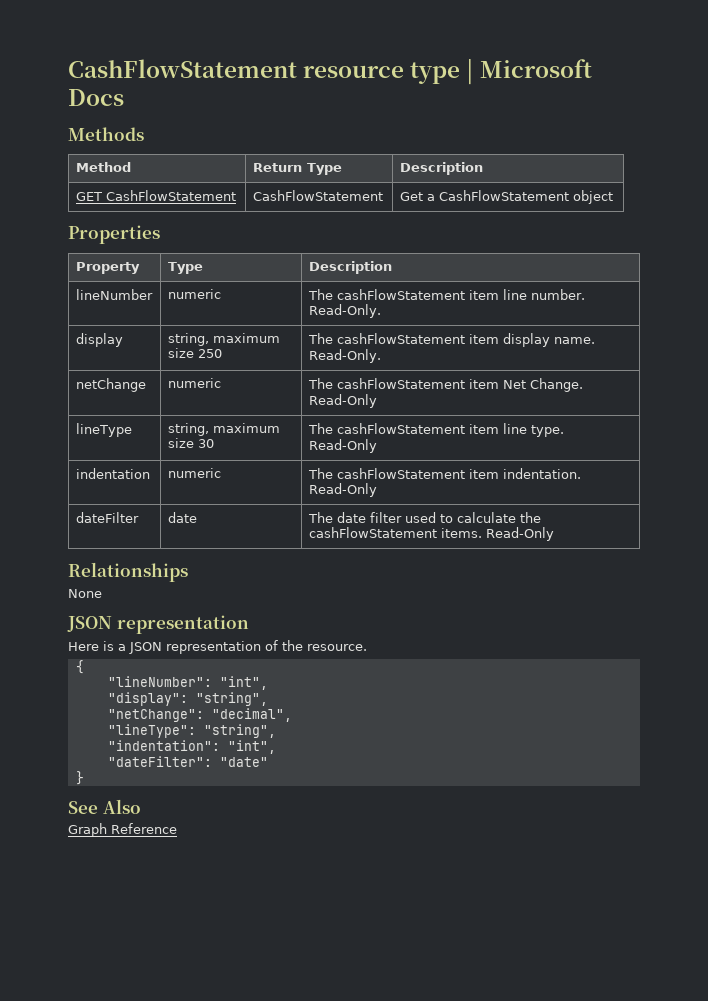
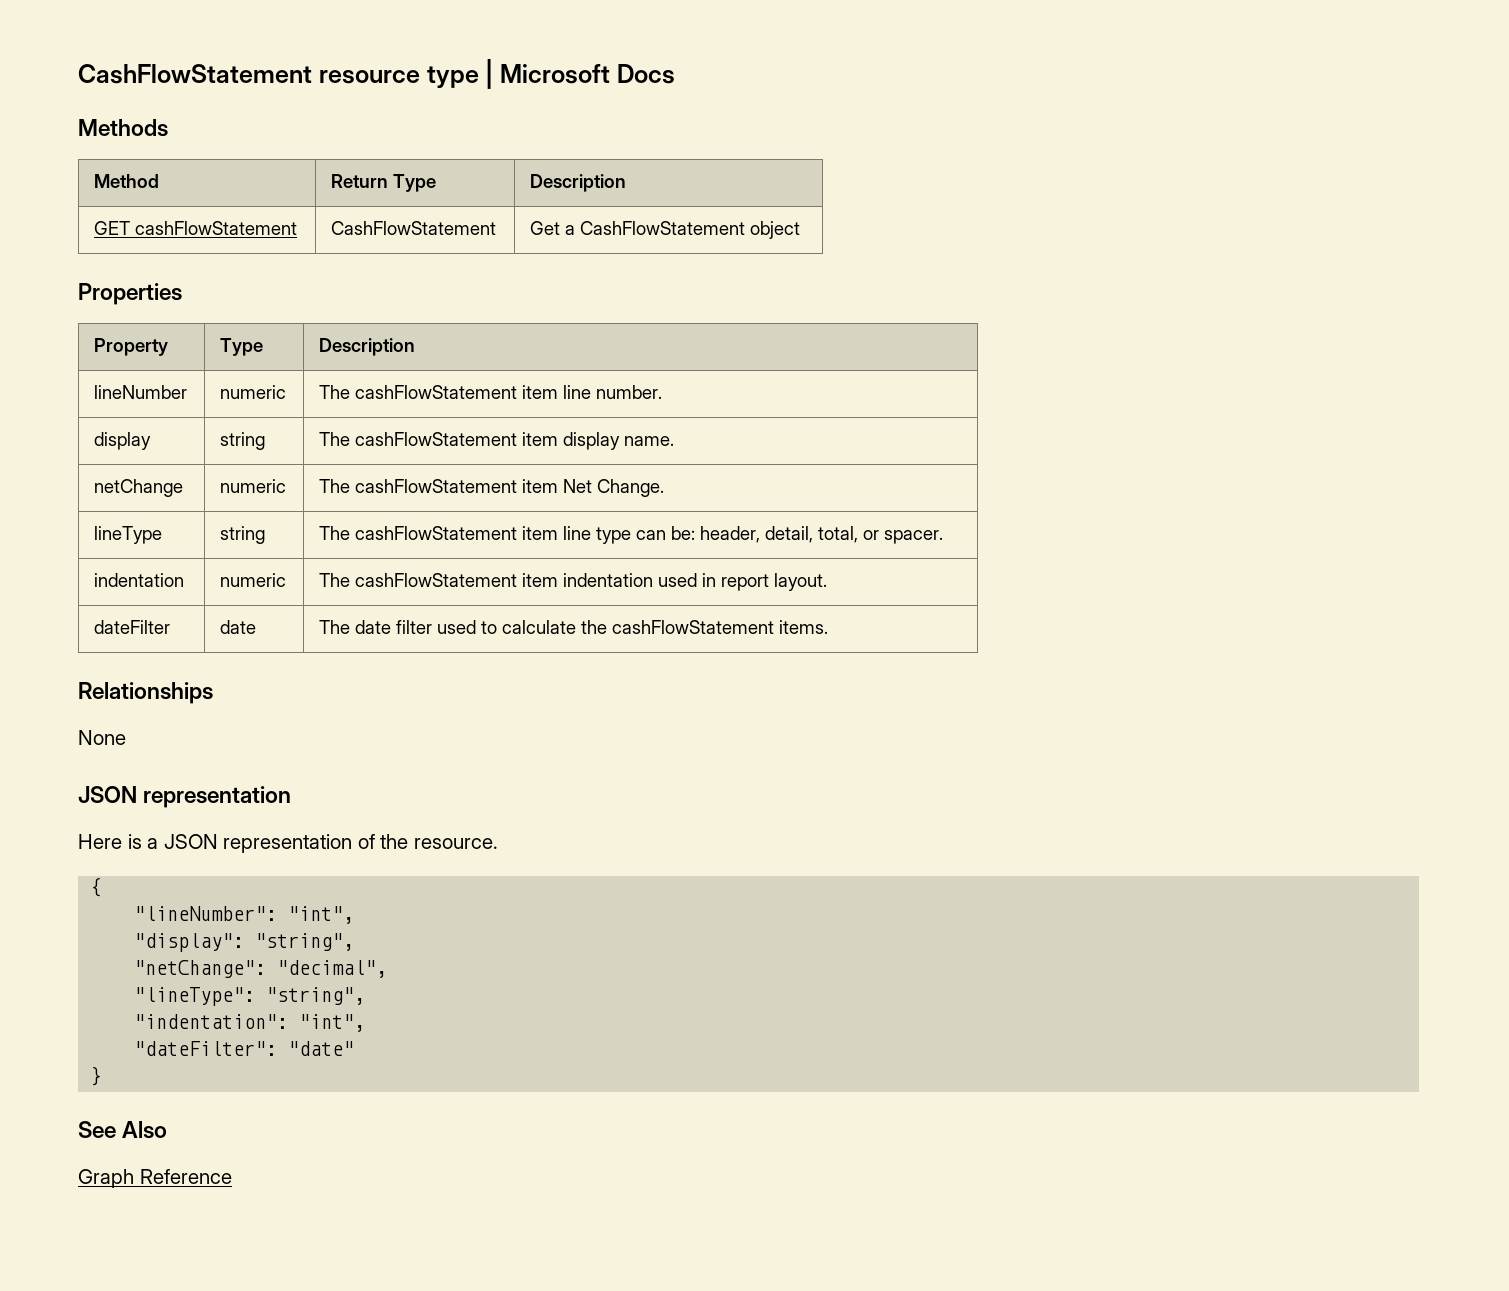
[105,190,236,201] CashFlowStatement -> [135,221,298,235] cashFlowStatement
[308,304,381,318] Read-Only. -> (663, 392) none
[167,333,280,346] [167,348,222,358] string, maximum size 250 -> [220,432,266,450] string
[308,349,381,363] Read-Only. -> (675, 441) none
[308,394,377,408] Read-Only -> (665, 488) none
[167,423,280,436] [167,438,214,448] [307,423,564,437] [308,439,377,453] string, maximum size 30 | The cashFlowStatement item line type. Read-Only -> [220,526,266,544] [319,526,944,544] string | The cashFlowStatement item line type can be: header, detail, total, or spacer.
[502,468,581,479] [308,483,377,497] indentation. Read-Only -> [563,573,828,591] indentation used in report layout.
[485,527,554,541] Read-Only -> (829, 627) none

